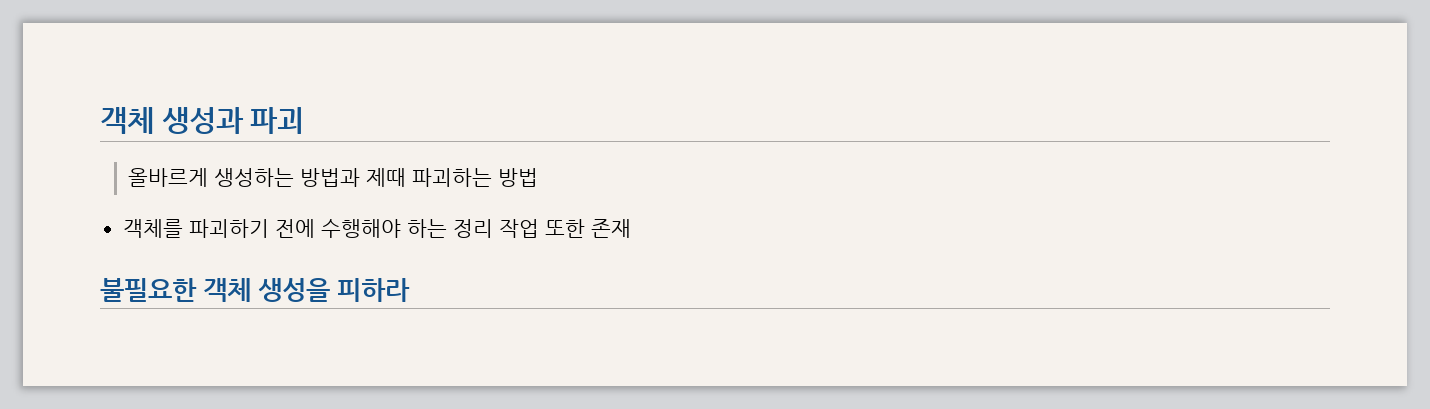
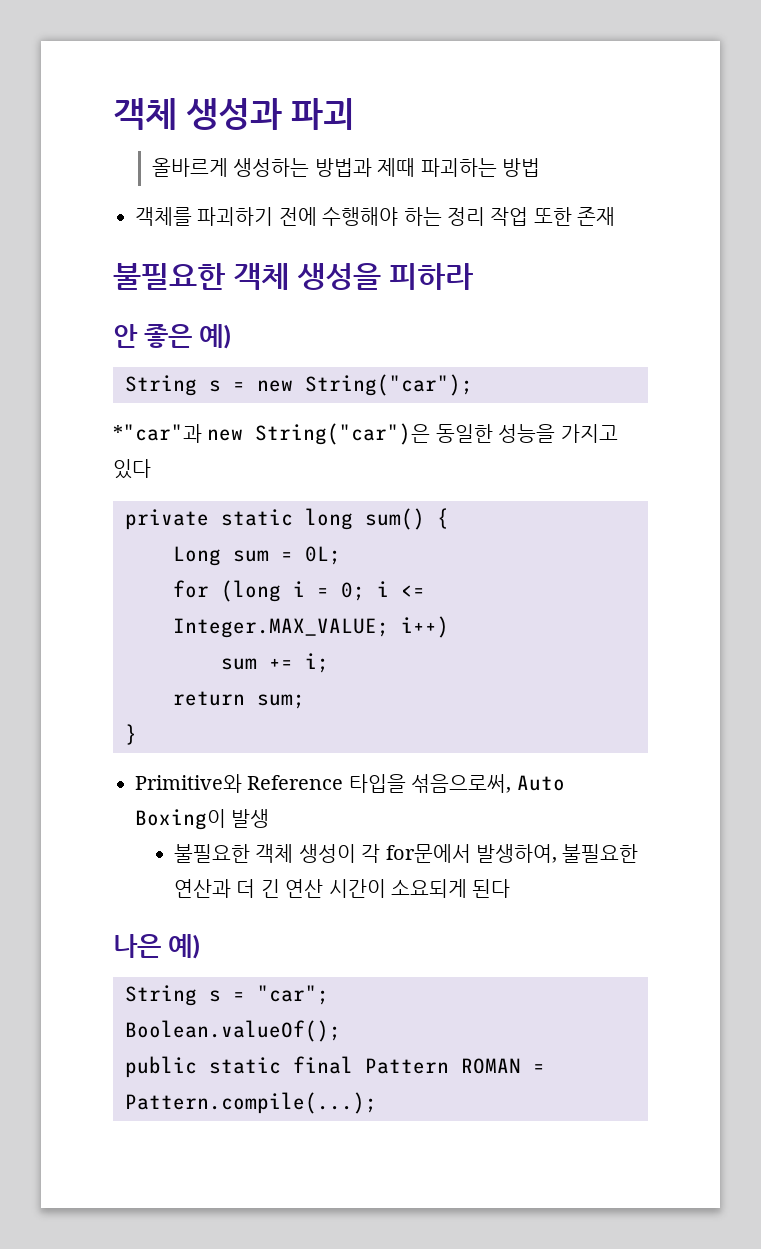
(410, 290) none -> [113,324,232,349] [125,374,473,396] [113,423,618,445] [113,459,151,479] [125,508,449,530] [173,546,341,566] [173,580,425,602] [173,616,449,638] [221,653,329,673] [173,691,305,709] [125,724,137,745] [135,774,565,793] [135,809,270,830] [174,844,639,863] [174,879,511,898] [113,934,201,959] [125,985,329,1006] [125,1020,341,1042] [125,1056,545,1078] [125,1092,377,1114] // 안 좋은 예) // String s = new String("car"); // *"car"과 new String("car")은 동일한 성능을 가지고 있다 // private static long sum() { // Long sum = 0L; // for (long i = 0; i <= Integer.MAX_VALUE; i++) // sum += i; // return sum; // } // Primitive와 Reference 타입을 섞음으로써, Auto Boxing이 발생 // 불필요한 객체 생성이 각 for문에서 발생하여, 불필요한 연산과 더 긴 연산 시간이 소요되게 된다 // 나은 예) // String s = "car"; // Boolean.valueOf(); // public static final Pattern ROMAN = Pattern.compile(...);

